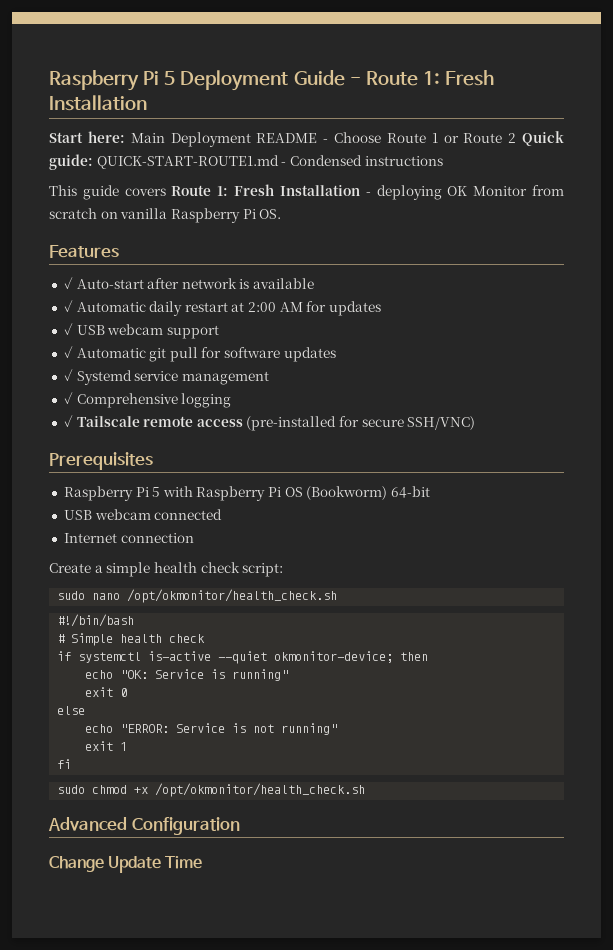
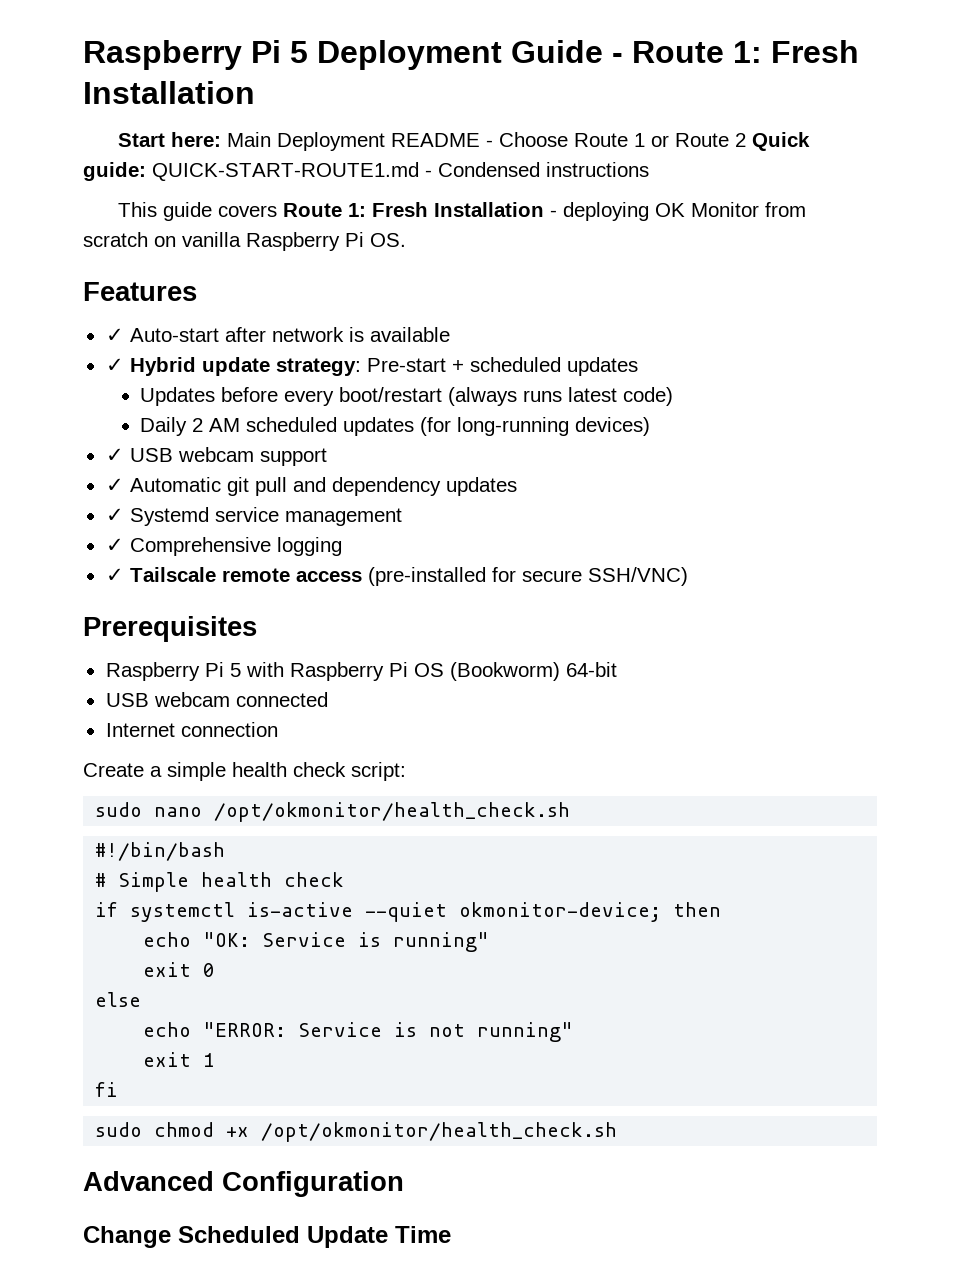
[76,301,382,316] Automatic daily restart at 2:00 AM for updates -> [129,357,638,376] [140,387,674,406] [140,417,651,436] Hybrid update strategy: Pre-start + scheduled updates // Updates before every boot/restart (always runs latest code) // Daily 2 AM scheduled updates (for long-running devices)
[201,347,281,358] for software -> [292,477,441,496] and dependency
(104, 864) none -> [178,1226,300,1243] Scheduled

